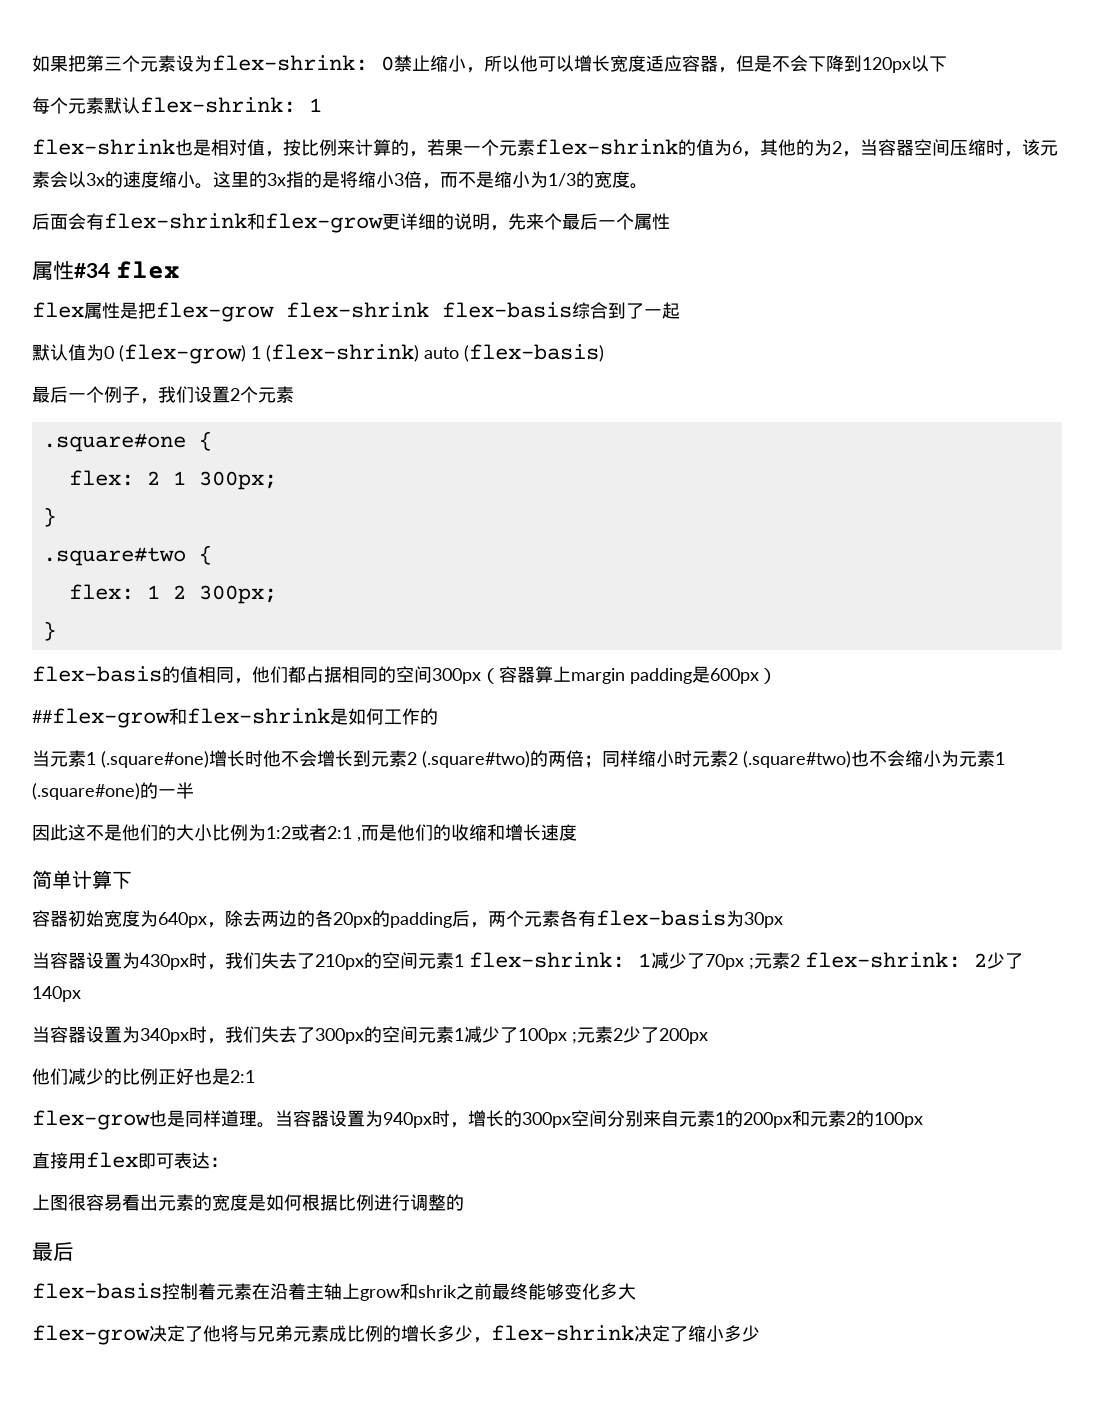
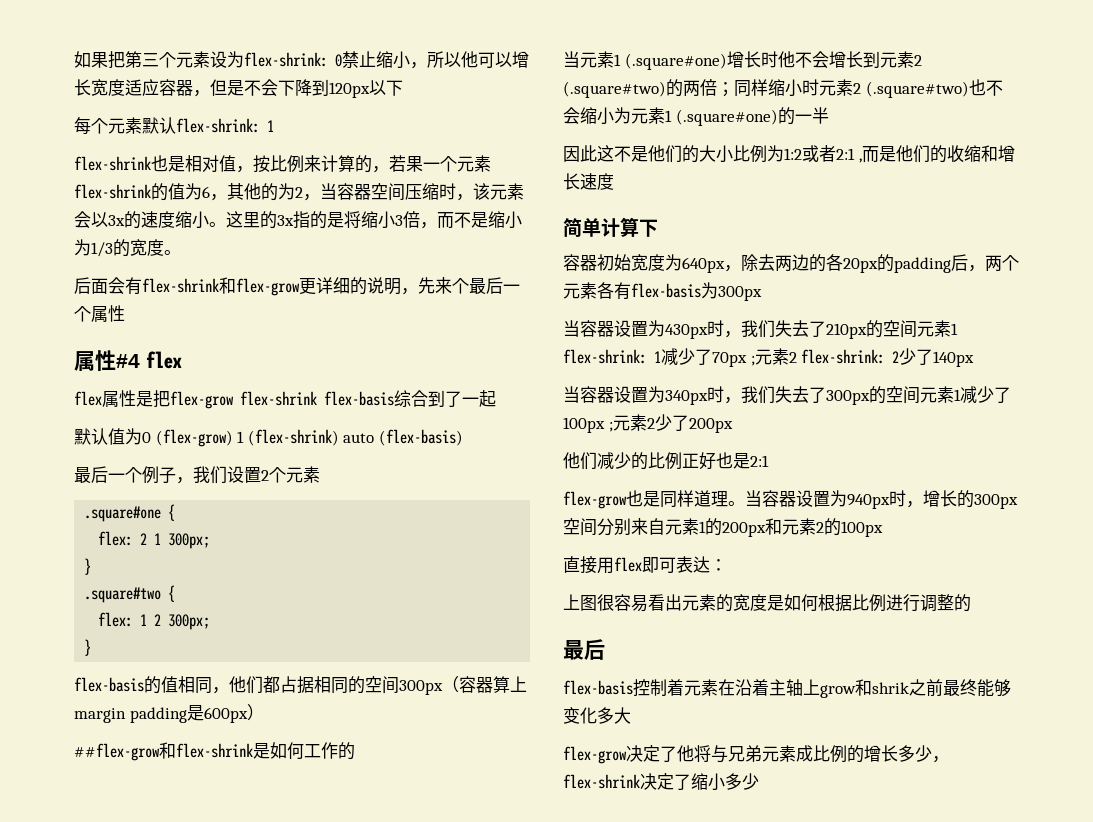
[74,263,110,278] #34 -> [116,354,140,368] #4
[744,912,783,928] 30px -> [718,286,762,301] 300px

